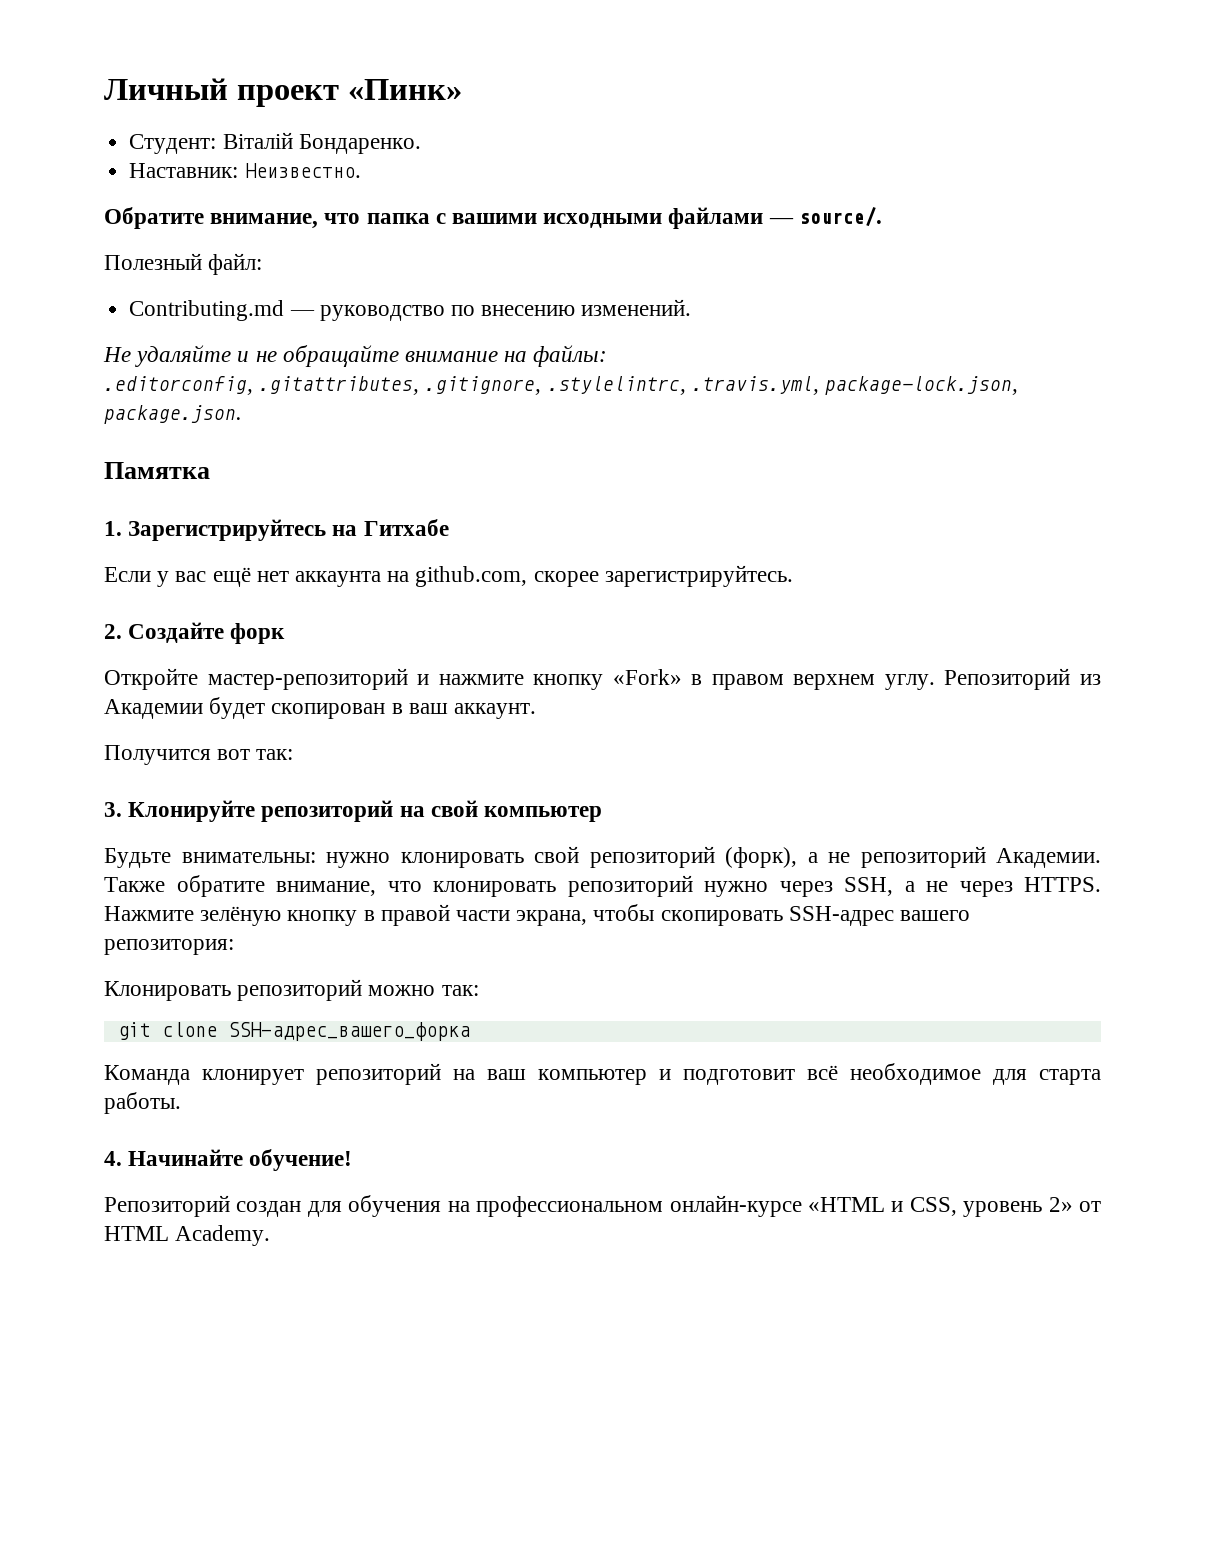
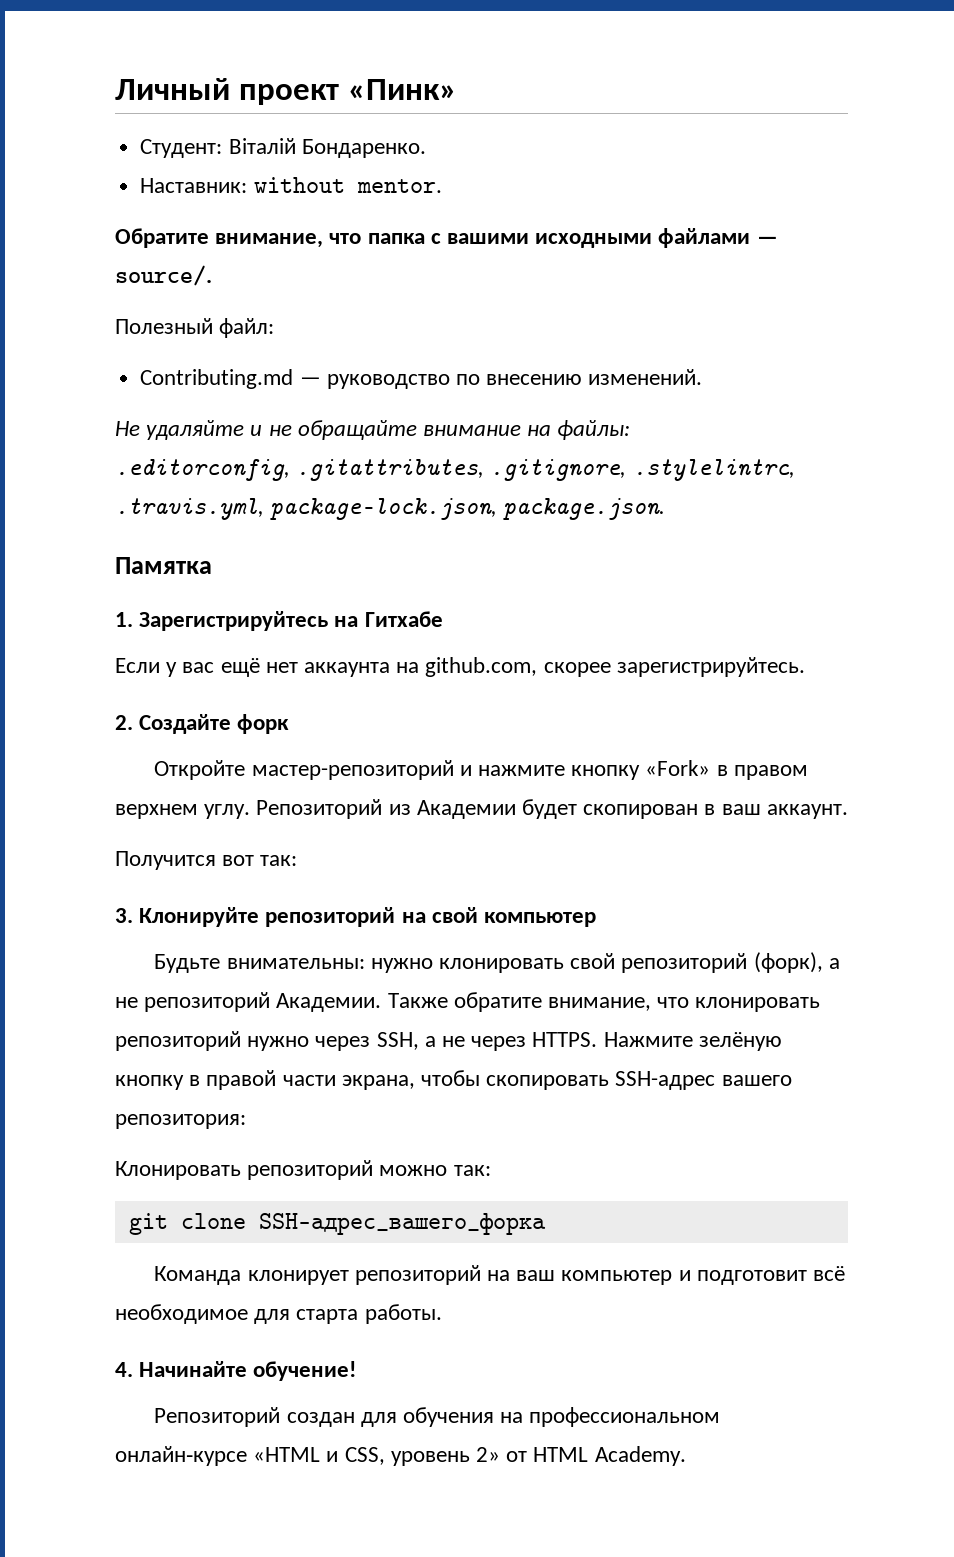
[244,163,361,178] Неизвестно. -> [253,177,442,193] without mentor.

